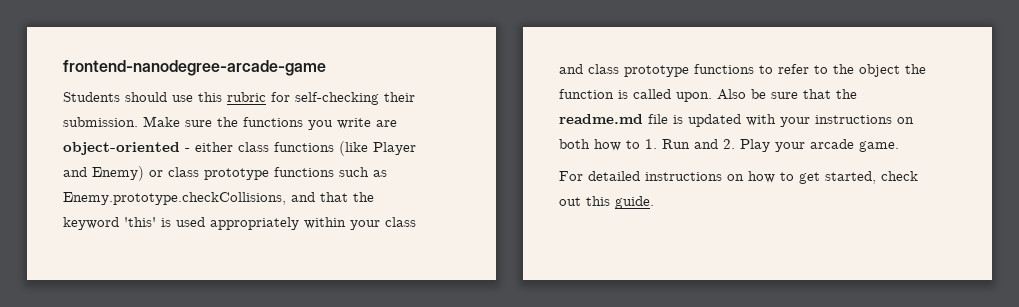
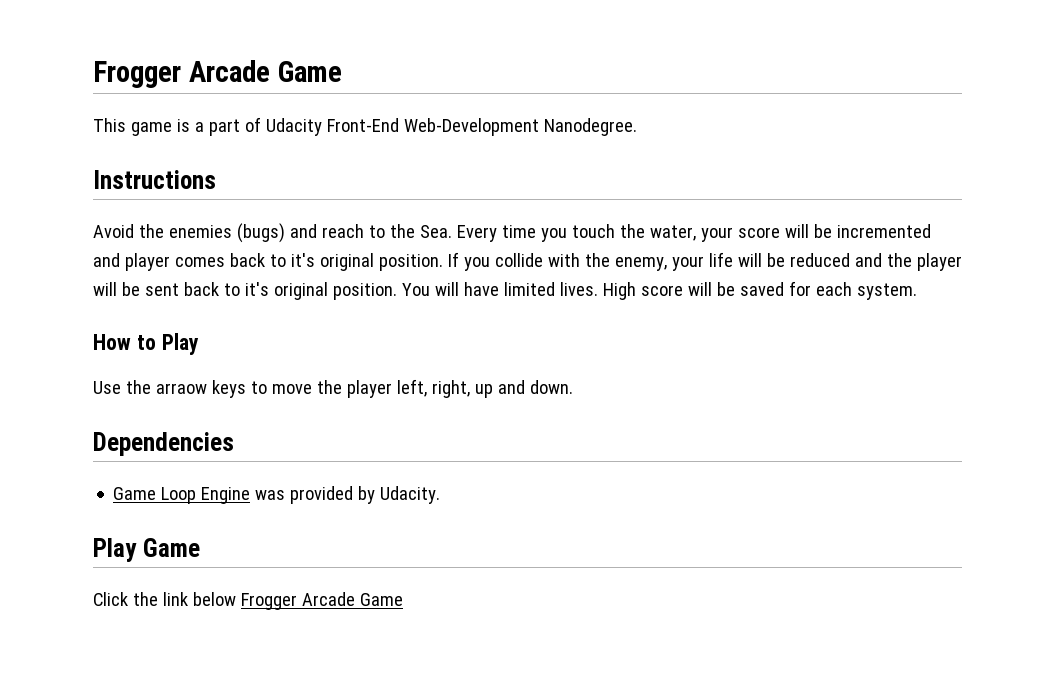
[63,60,326,76] [63,92,415,105] [63,116,397,130] [63,141,416,156] [63,166,387,181] [63,192,374,205] [63,217,416,230] [559,64,926,77] [559,89,857,102] [559,114,914,127] [559,139,899,152] [559,171,918,184] [559,196,654,209] frontend-nanodegree-arcade-game // Students should use this rubric for self-checking their submission. Make sure the functions you write are object-oriented - either class functions (like Player and Enemy) or class prototype functions such as Enemy.prototype.checkCollisions, and that the keyword 'this' is used appropriately within your class and class prototype functions to refer to the object the function is called upon. Also be sure that the readme.md file is updated with your instructions on both how to 1. Run and 2. Play your arcade game. // For detailed instructions on how to get started, check out this guide. -> [93,60,342,88] [93,117,637,136] [93,170,216,189] [93,223,931,243] [93,252,962,271] [93,281,917,300] [93,333,199,355] [93,379,573,398] [93,432,234,456] [113,486,441,504] [93,538,200,562] [93,592,403,610] Frogger Arcade Game // This game is a part of Udacity Front-End Web-Development Nanodegree. // Instructions // Avoid the enemies (bugs) and reach to the Sea. Every time you touch the water, your score will be incremented and player comes back to it's original position. If you collide with the enemy, your life will be reduced and the player will be sent back to it's original position. You will have limited lives. High score will be saved for each system. // How to Play // Use the arraow keys to move the player left, right, up and down. // Dependencies // Game Loop Engine was provided by Udacity. // Play Game // Click the link below Frogger Arcade Game

